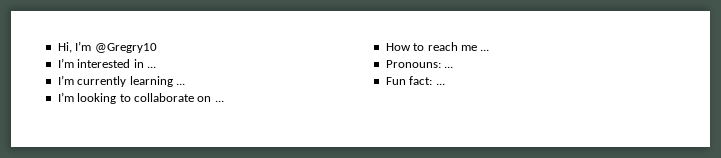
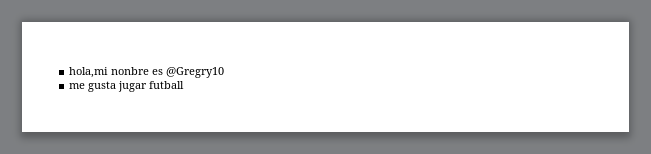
[57,41,157,53] [57,58,156,68] [57,75,185,87] [57,92,224,104] [385,42,490,51] [385,60,454,68] [385,76,445,85] Hi, I’m @Gregry10 // I’m interested in ... // I’m currently learning ... // I’m looking to collaborate on ... // How to reach me ... // Pronouns: ... // Fun fact: ... -> [69,67,225,78] [69,81,185,92] hola,mi nonbre es @Gregry10 // me gusta jugar futball

